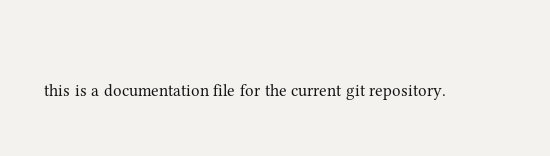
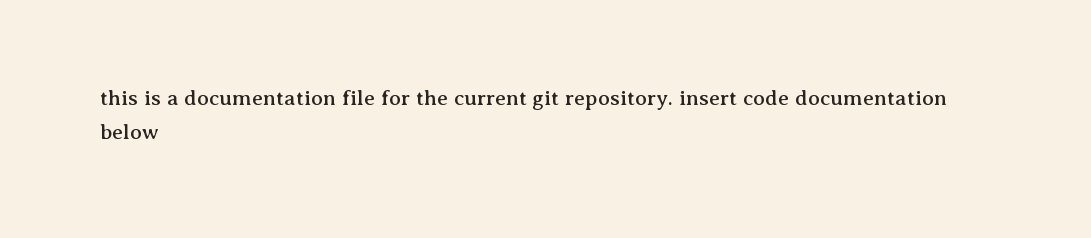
(447, 92) none -> [679,90,947,105] [100,124,159,139] insert code documentation below

